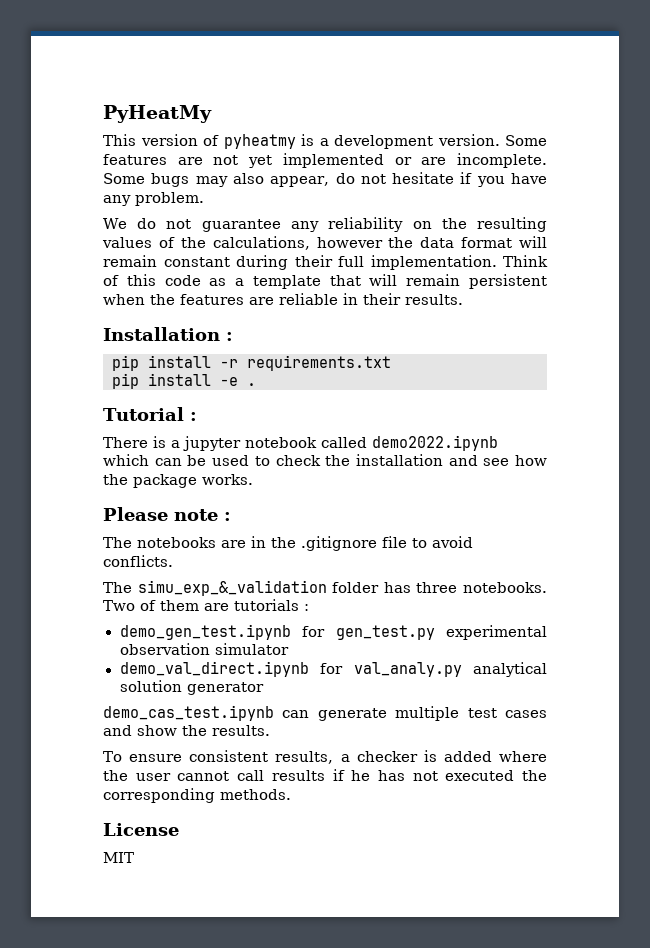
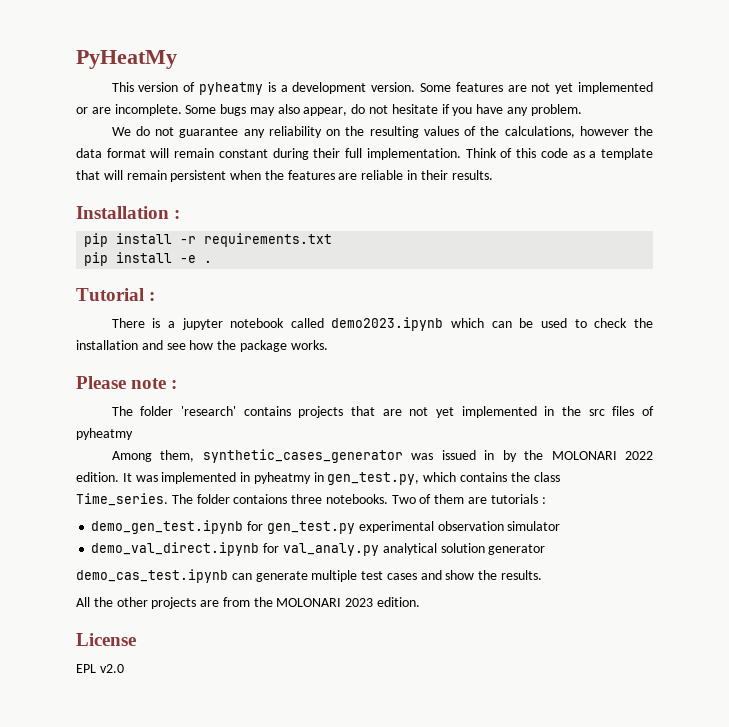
[372,435,498,451] demo2022.ipynb -> [331,317,444,331] demo2023.ipynb
[137,536,473,551] [103,555,173,567] [103,580,411,596] notebooks are in the .gitignore file to avoid conflicts. // The simu_exp_&_validation folder has -> [140,406,654,418] [76,428,133,440] [111,449,653,463] [76,472,560,485] [76,493,288,506] folder 'research' contains projects that are not yet implemented in the src files of pyheatmy // Among them, synthetic_cases_generator was issued in by the MOLONARI 2022 edition. It was implemented in pyheatmy in gen_test.py, which contains the class Time_series. The folder contaions
[103,750,547,764] [103,769,547,781] [103,788,291,803] To ensure consistent results, a checker is added where the user cannot call results if he has not executed the corresponding methods. -> [76,597,421,609] All the other projects are from the MOLONARI 2023 edition.
[103,852,134,863] MIT -> [76,664,124,673] EPL v2.0

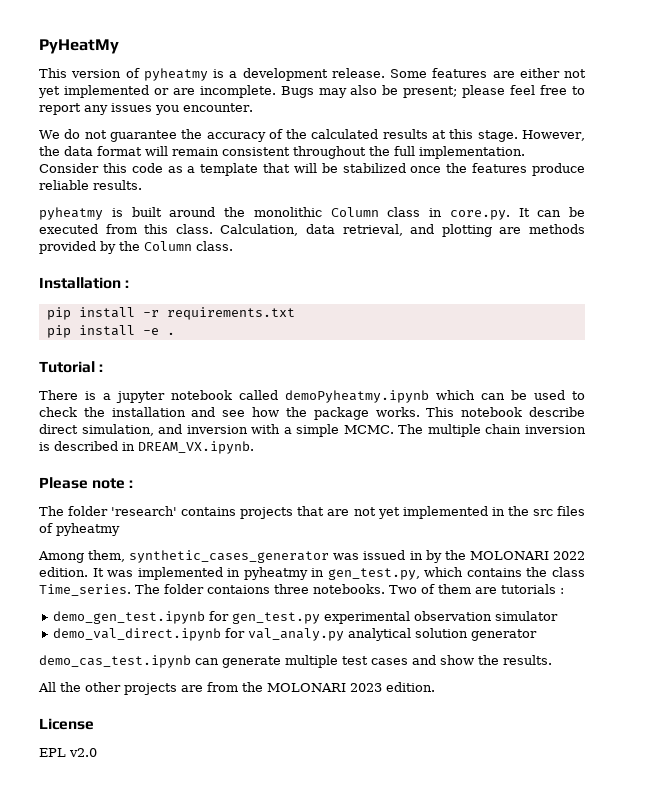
[371,82,416,92] version. -> [331,68,385,78] release.
(527, 88) none -> [519,68,560,78] either
[185,104,582,116] [111,126,629,138] Some bugs may also appear, do not hesitate if you have any problem. // We do not guarantee any reliability on the resulting values of the calculations, however -> [280,85,585,98] [39,103,253,115] [39,129,586,142] Bugs may also be present; please feel free to report any issues you encounter. // We do not guarantee the accuracy of the calculated results at this stage. However,
[218,148,513,160] constant during their full implementation. Think of -> [222,146,525,159] [39,163,99,173] consistent throughout the full implementation. Consider
[126,170,493,182] remain persistent when the features are reliable in their results. -> [321,163,586,176] [39,180,142,190] [39,207,585,220] [39,224,586,237] [39,241,233,254] be stabilized once the features produce reliable results. // pyheatmy is built around the monolithic Column class in core.py. It can be executed from this class. Calculation, data retrieval, and plotting are methods provided by the Column class.
[331,317,444,331] demo2023.ipynb -> [285,390,429,403] demoPyheatmy.ipynb
(328, 345) none -> [426,407,585,417] [39,424,586,437] [39,441,254,454] This notebook describe direct simulation, and inversion with a simple MCMC. The multiple chain inversion is described in DREAM_VX.ipynb.

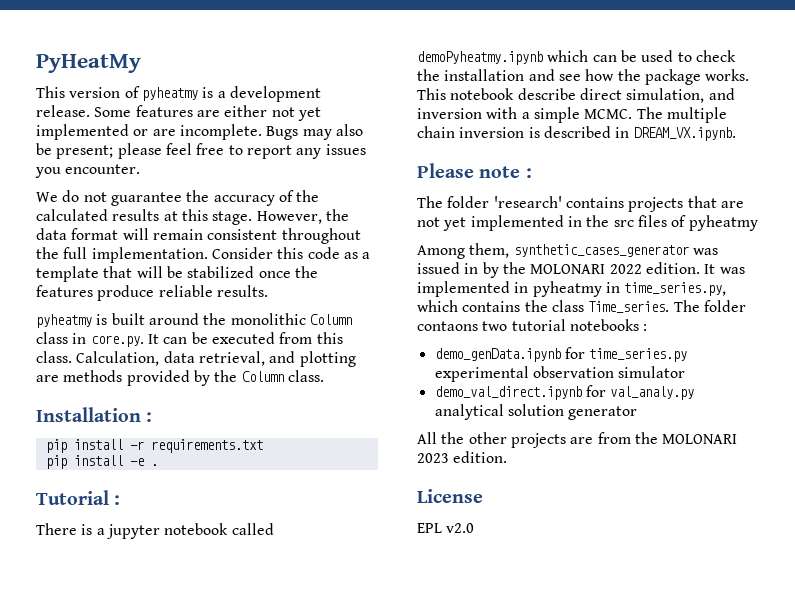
[327,568,420,580] gen_test.py, -> [624,282,727,296] time_series.py,
[207,584,564,594] [52,611,320,624] contaions three notebooks. Two of them are tutorials : // demo_gen_test.ipynb for gen_test.py -> [417,319,648,331] [434,347,688,362] contaons two tutorial notebooks : // demo_genData.ipynb for time_series.py
[39,655,552,668] // demo_cas_test.ipynb can generate multiple test cases and show the results. -> (638, 413) none

